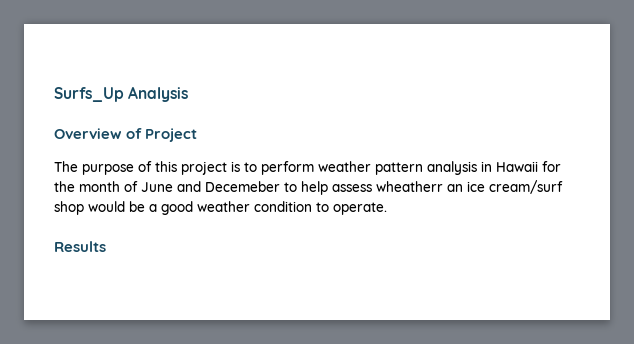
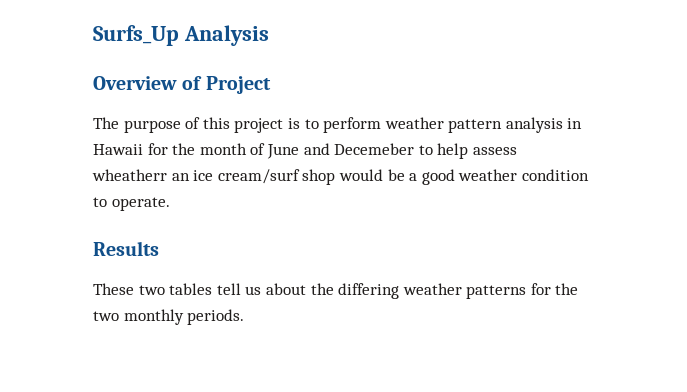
(106, 246) none -> [93,283,579,299] [93,309,245,325] // These two tables tell us about the differing weather patterns for the two monthly periods.

